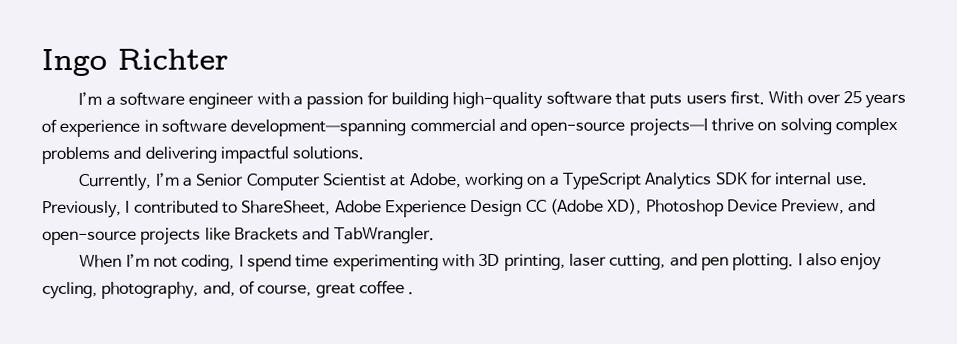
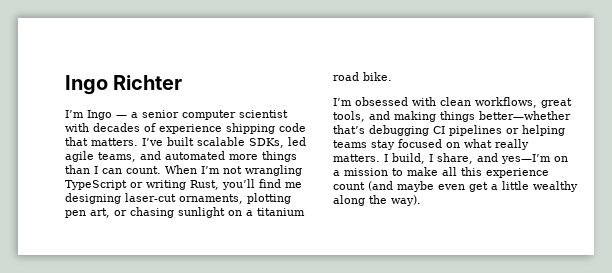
[105,90,907,110] [41,117,898,138] [41,145,365,165] [79,171,868,191] [42,198,877,219] [42,227,435,246] [79,253,883,272] [42,280,415,300] a software engineer with a passion for building high-quality software that puts users first. With over 25 years of experience in software development—spanning commercial and open-source projects—I thrive on solving complex problems and delivering impactful solutions. // Currently, I’m a Senior Computer Scientist at Adobe, working on a TypeScript Analytics SDK for internal use. Previously, I contributed to ShareSheet, Adobe Experience Design CC (Adobe XD), Photoshop Device Preview, and open-source projects like Brackets and TabWrangler. // When I’m not coding, I spend time experimenting with 3D printing, laser cutting, and pen plotting. I also enjoy cycling, photography, and, of course, great coffee . -> [87,110,288,120] [65,123,306,134] [65,137,306,148] [65,151,297,162] [65,165,302,176] [65,179,302,190] [65,193,291,204] [65,207,305,218] [333,72,392,81] [333,97,572,108] [333,111,571,122] [333,125,565,136] [333,139,529,150] [333,153,568,164] [333,167,549,178] [333,181,578,192] [333,195,421,206] Ingo — a senior computer scientist with decades of experience shipping code that matters. I’ve built scalable SDKs, led agile teams, and automated more things than I can count. When I’m not wrangling TypeScript or writing Rust, you’ll find me designing laser-cut ornaments, plotting pen art, or chasing sunlight on a titanium road bike. // I’m obsessed with clean workflows, great tools, and making things better—whether that’s debugging CI pipelines or helping teams stay focused on what really matters. I build, I share, and yes—I’m on a mission to make all this experience count (and maybe even get a little wealthy along the way).

